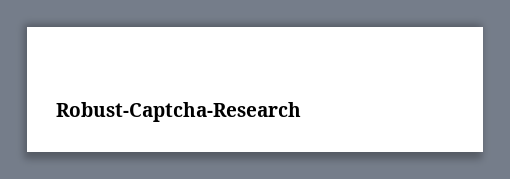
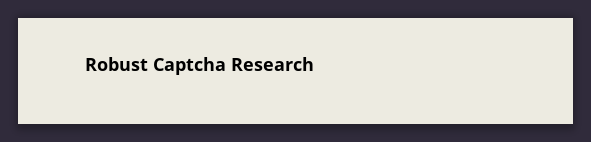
[56,102,301,122] Robust-Captcha-Research -> [85,57,314,75] Robust Captcha Research

